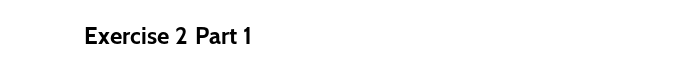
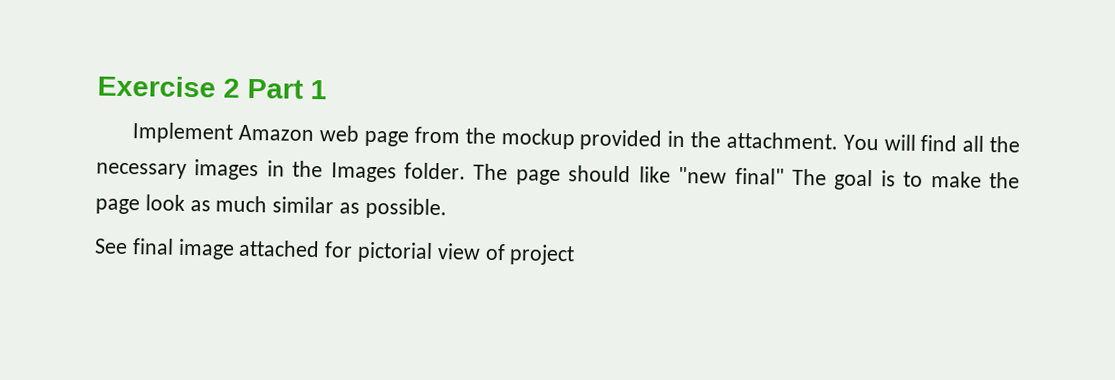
(253, 35) none -> [132,122,1020,153] [96,159,1020,191] [95,194,447,220] [94,238,576,266] // Implement Amazon web page from the mockup provided in the attachment. You will find all the necessary images in the Images folder. The page should like "new final" The goal is to make the page look as much similar as possible. // See final image attached for pictorial view of project

